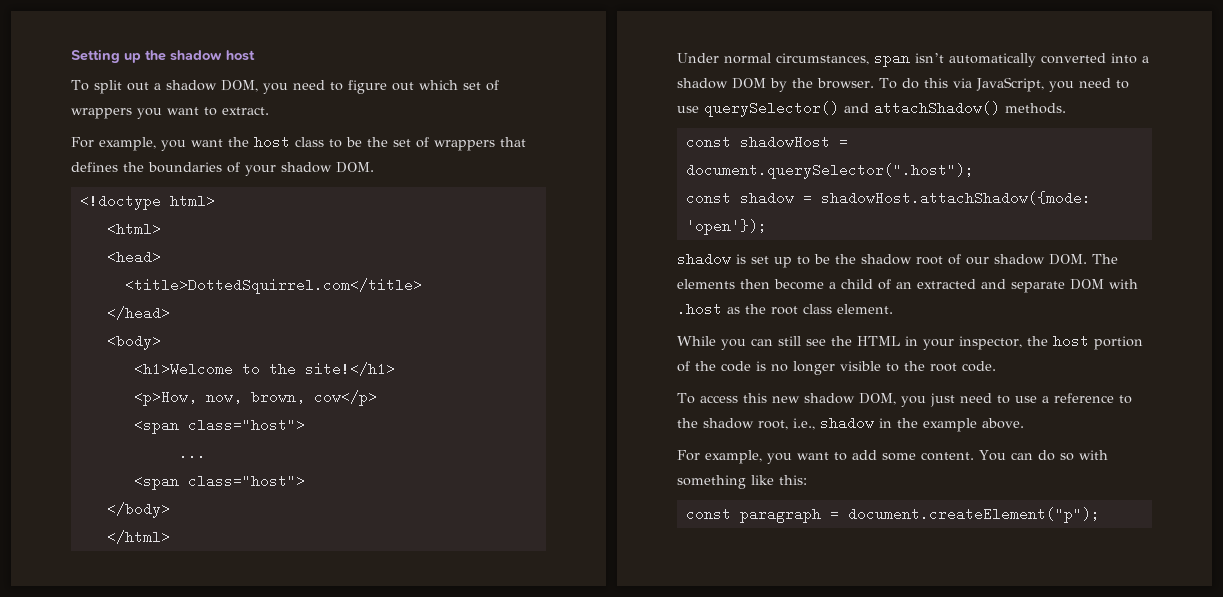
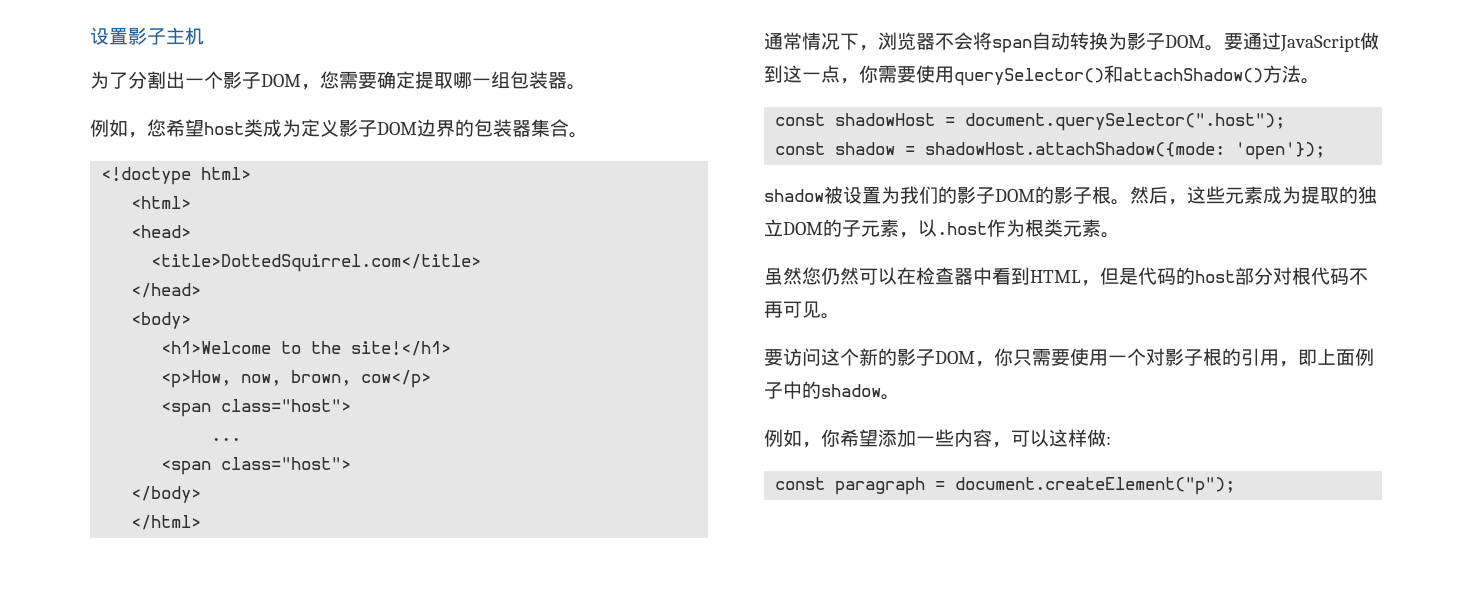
[71,49,255,63] [71,80,499,94] [71,107,269,119] [71,137,526,151] [71,162,374,176] Setting up the shadow host // To split out a shadow DOM, you need to figure out which set of wrappers you want to extract. // For example, you want the host class to be the set of wrappers that defines the boundaries of your shadow DOM. -> [90,27,204,45] [90,71,586,90] [90,119,588,138] 设置影子主机 // 为了分割出一个影子DOM，您需要确定提取哪一组包装器。 // 例如，您希望host类成为定义影子DOM边界的包装器集合。
[677,51,1149,67] [677,77,1129,92] [677,101,1066,117] Under normal circumstances, span isn’t automatically converted into a shadow DOM by the browser. To do this via JavaScript, you need to use querySelector() and attachShadow() methods. -> [764,32,1379,53] [764,65,1320,86] 通常情况下，浏览器不会将span自动转换为影子DOM。要通过JavaScript做到这一点，你需要使用querySelector()和attachShadow()方法。
[736,254,1118,268] [677,279,1138,293] [677,302,893,316] [677,336,1143,350] [677,361,996,375] [677,393,1132,407] [677,416,1024,432] [677,450,1108,464] [677,475,807,489] is set up to be the shadow root of our shadow DOM. The elements then become a child of an extracted and separate DOM with .host as the root class element. // While you can still see the HTML in your inspector, the host portion of the code is no longer visible to the root code. // To access this new shadow DOM, you just need to use a reference to the shadow root, i.e., shadow in the example above. // For example, you want to add some content. You can do so with something like this: -> [824,186,1377,205] [764,219,1120,238] [764,267,1368,286] [764,301,840,319] [764,348,1374,367] [764,381,900,400] [764,429,1111,448] 被设置为我们的影子DOM的影子根。然后，这些元素成为提取的独立DOM的子元素，以.host作为根类元素。 // 虽然您仍然可以在检查器中看到HTML，但是代码的host部分对根代码不再可见。 // 要访问这个新的影子DOM，你只需要使用一个对影子根的引用，即上面例子中的shadow。 // 例如，你希望添加一些内容，可以这样做:

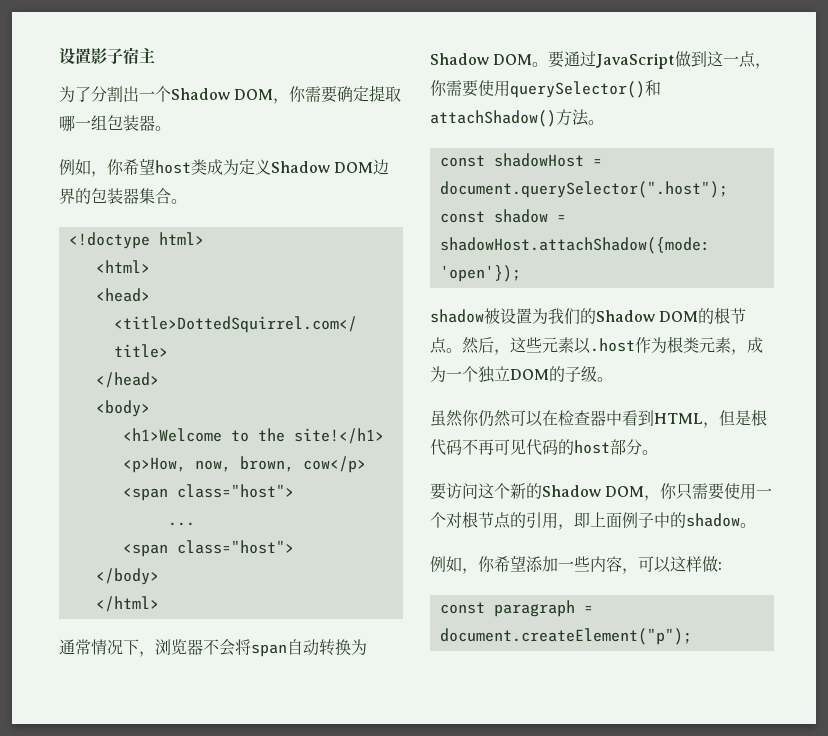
(166, 36) none -> [123,47,139,64] 宿
[185,27,204,45] 机 -> (155, 55) none
[223,71,339,90] 影子DOM，您 -> [171,86,307,104] Shadow DOM，你
[147,119,166,137] 您 -> [107,159,124,175] 你
[339,119,377,137] 影子 -> [271,161,330,173] Shadow
[1127,32,1165,50] 影子 -> [430,53,489,65] Shadow
[957,186,1377,205] [764,219,918,238] 影子DOM的影子根。然后，这些元素成为提取的独立DOM的子元素， -> [596,307,747,324] [430,337,574,355] Shadow DOM的根节点。然后，这些元素
(1101, 228) none -> [731,337,763,355] [430,366,597,383] ，成为一个独立DOM的子级
[802,267,821,285] 您 -> [462,410,479,426] 你
[1138,267,1368,285] [764,301,821,318] 代码的host部分对根代码不再可见 -> [751,409,767,426] [430,439,642,456] 根代码不再可见代码的host部分
[897,348,935,366] 影子 -> [542,485,601,497] Shadow
[1165,348,1222,366] 影子根 -> [462,511,511,529] 根节点

